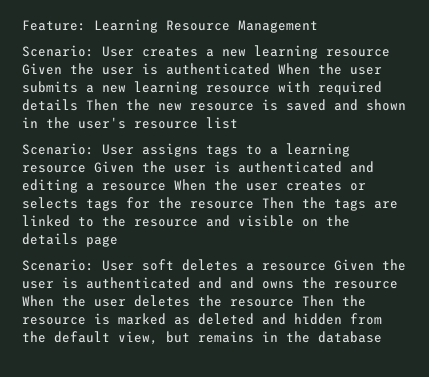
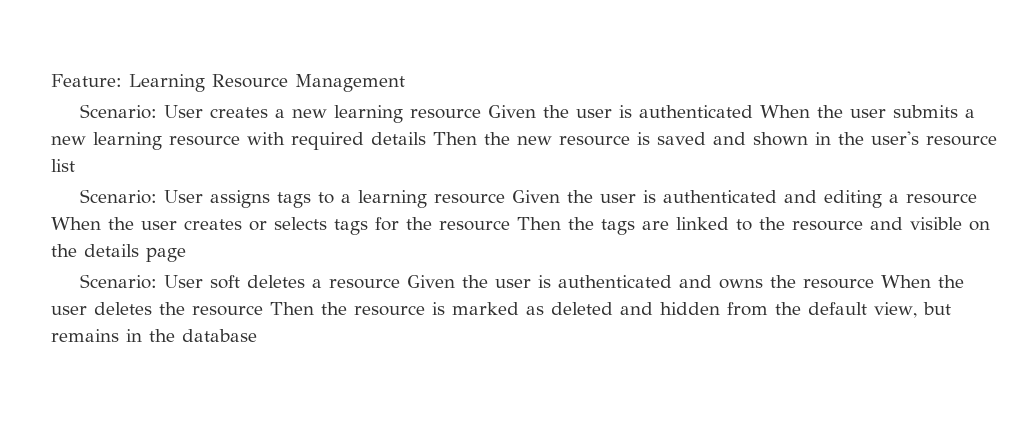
[230,277,254,289] and -> (713, 281) none

